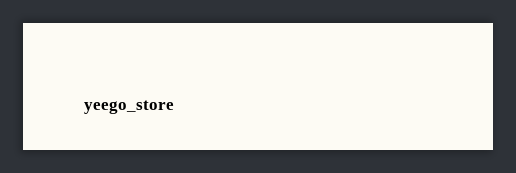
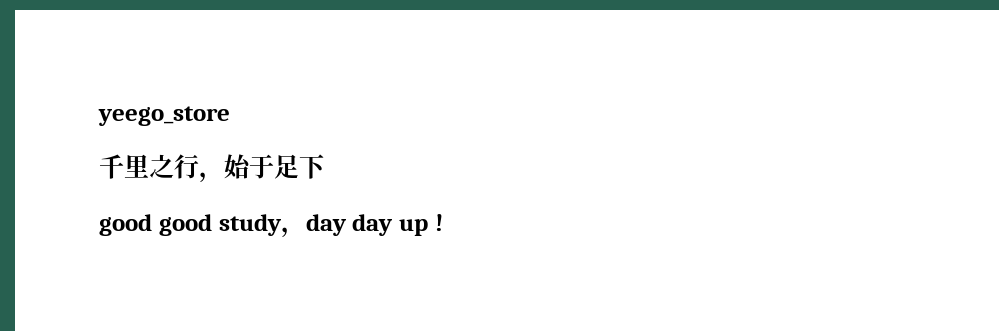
(174, 107) none -> [99,154,325,183] [99,214,443,238] // 千里之行，始于足下 // good good study，day day up !

